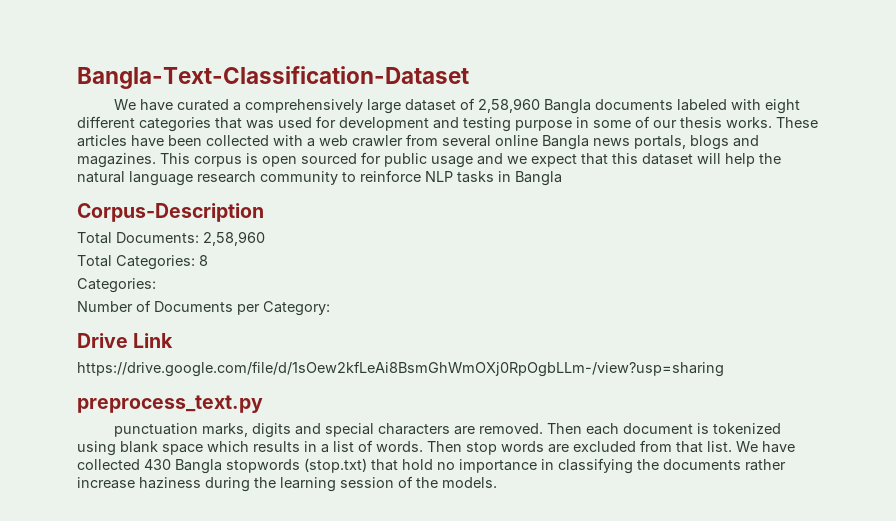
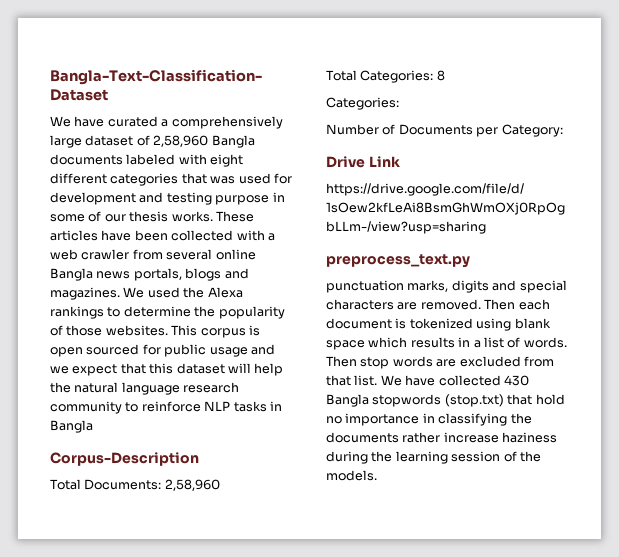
(156, 160) none -> [123,287,243,298] [50,306,285,319] [50,325,168,336] We used the Alexa rankings to determine the popularity of those websites.

